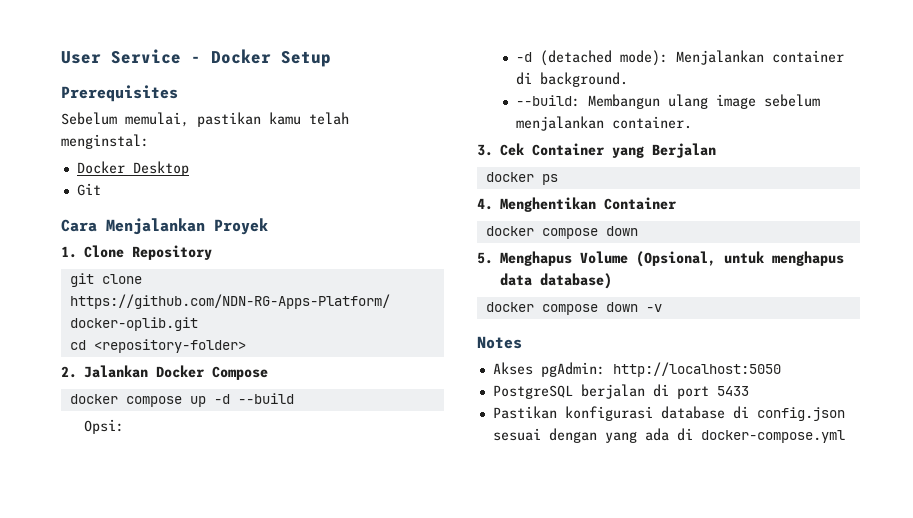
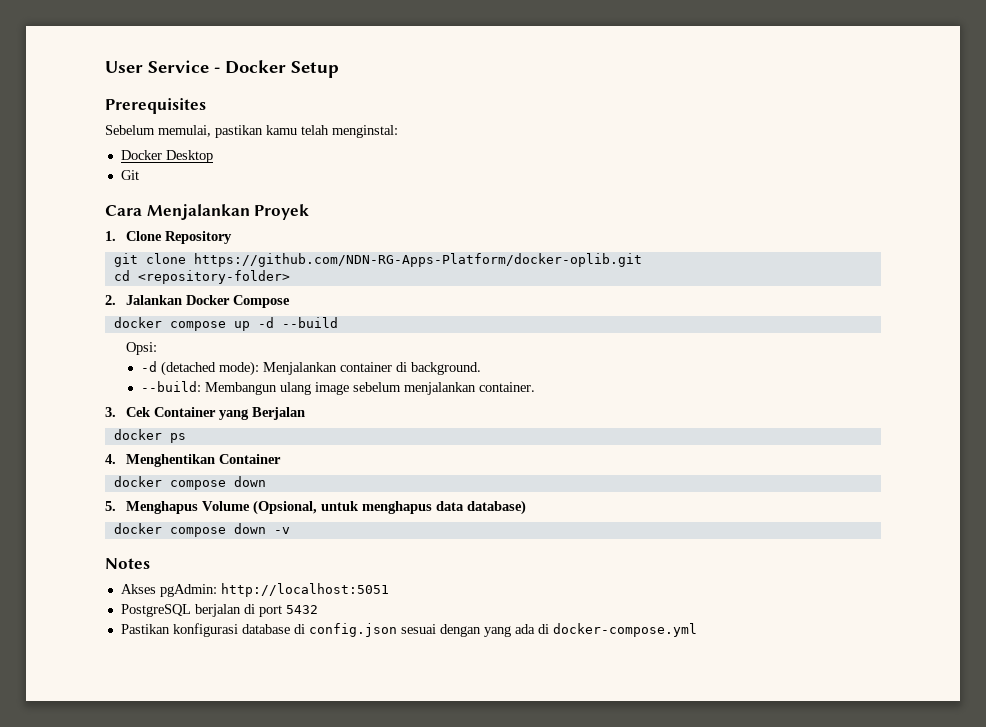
[612,362,781,377] http://localhost:5050 -> [220,583,389,597] http://localhost:5051
[716,386,749,396] 5433 -> [285,605,318,614] 5432

